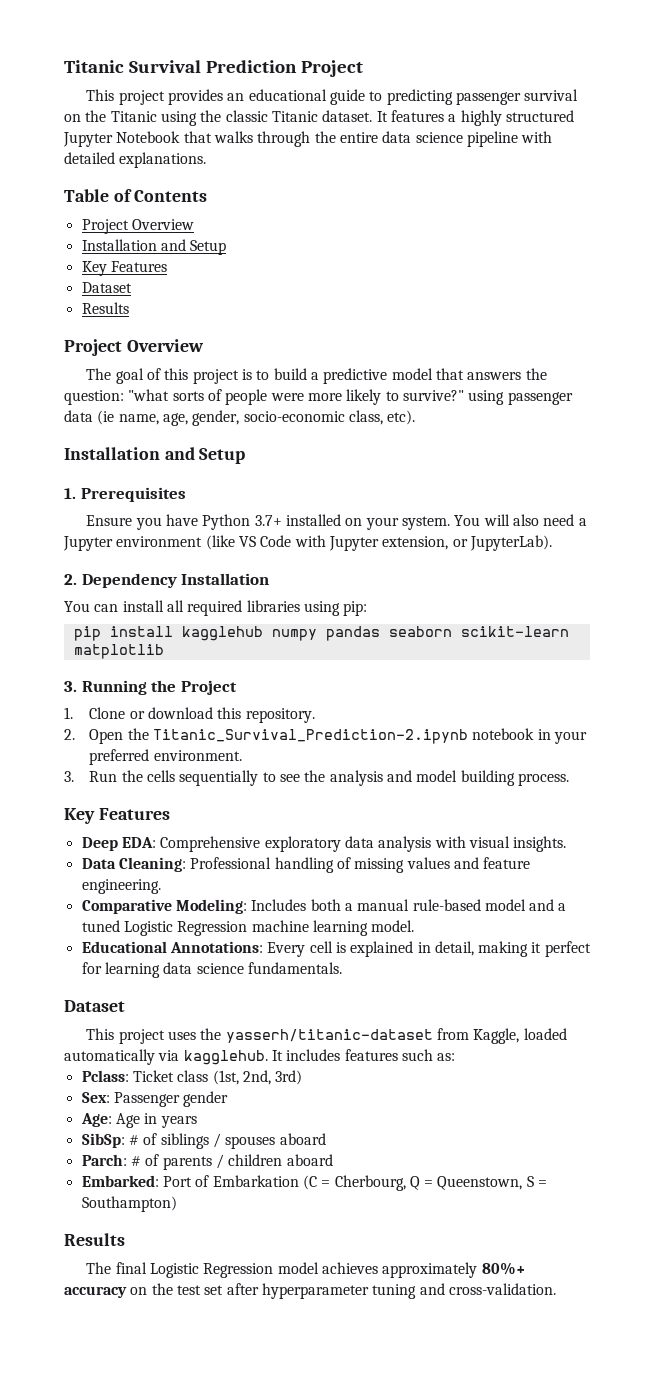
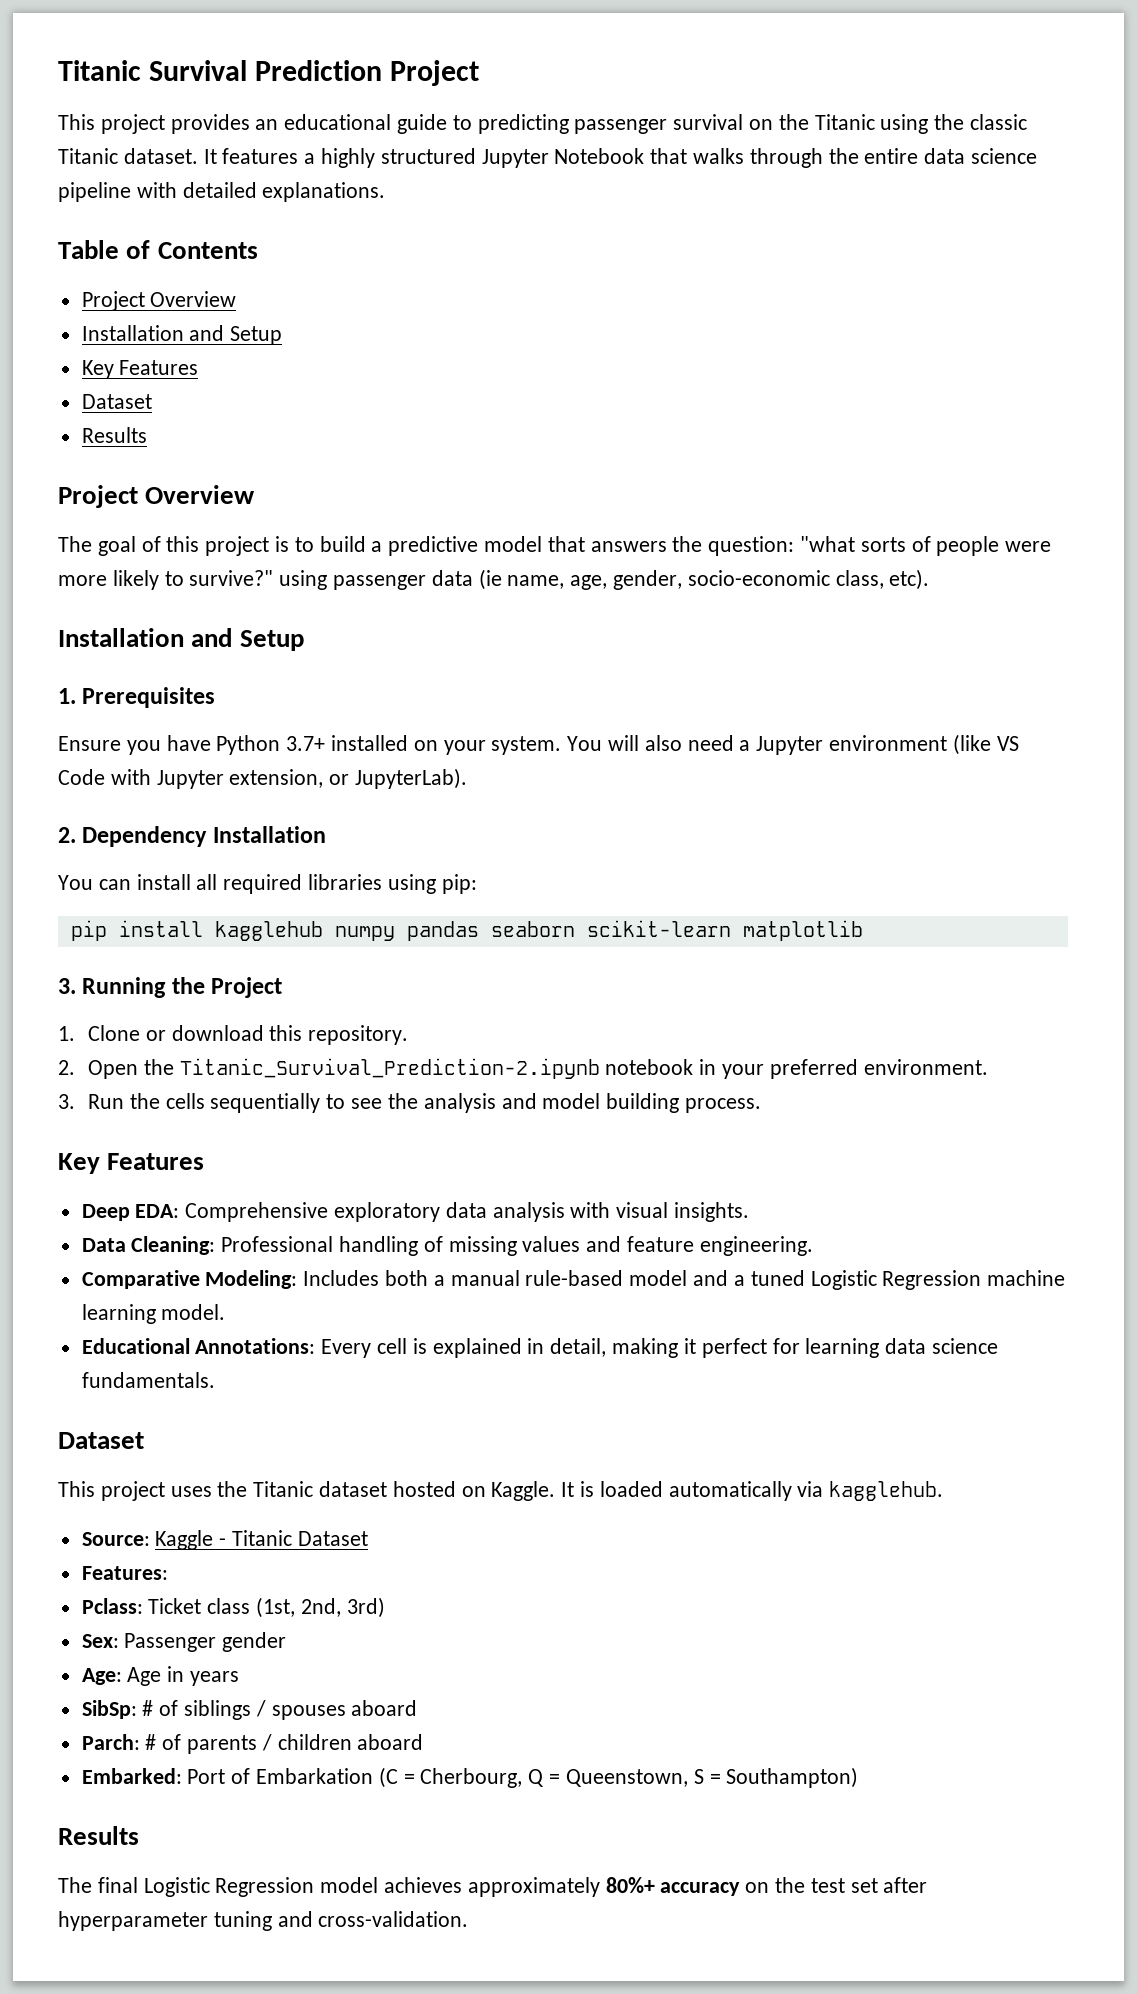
[225,1028,567,1044] [64,1049,456,1065] yasserh/titanic-dataset from Kaggle, loaded automatically via kagglehub. It includes features such as: -> [253,1481,944,1501] [81,1530,368,1550] [81,1566,168,1580] Titanic dataset hosted on Kaggle. It is loaded automatically via kagglehub. // Source: Kaggle - Titanic Dataset // Features:

